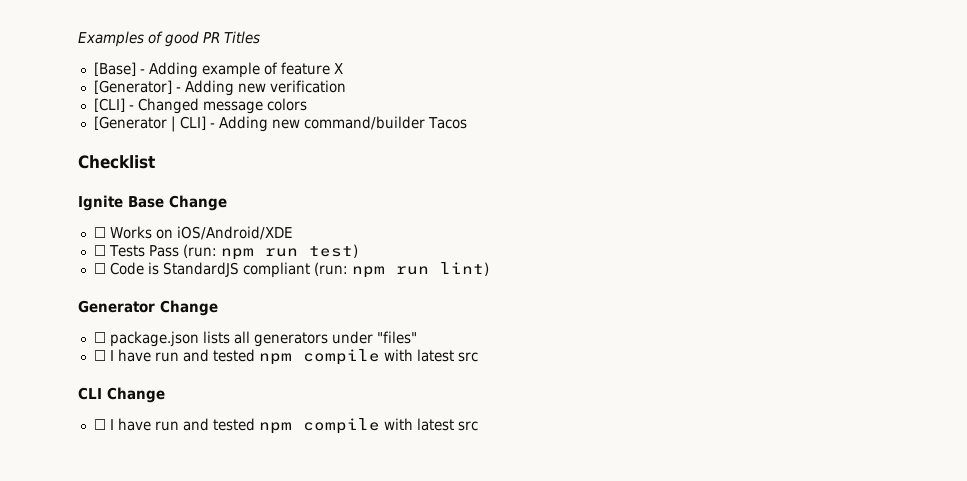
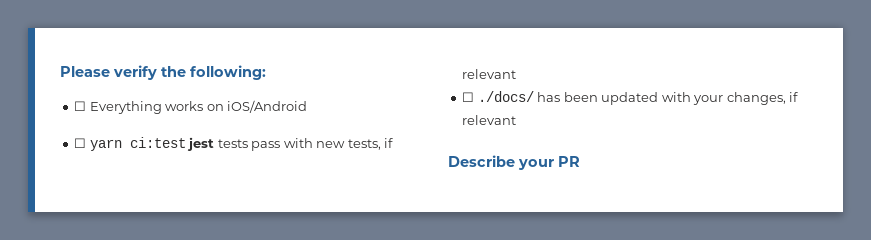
[78,31,260,47] [93,62,343,78] [93,80,346,96] [93,98,307,114] [93,116,467,132] [78,155,155,169] [78,195,227,211] [93,226,293,240] [93,244,358,260] [93,262,489,278] [78,300,218,316] [93,331,417,347] [93,349,478,365] [78,387,165,403] [93,418,478,434] Examples of good PR Titles // [Base] - Adding example of feature X // [Generator] - Adding new verification // [CLI] - Changed message colors // [Generator | CLI] - Adding new command/builder Tacos // Checklist // Ignite Base Change // ☐ Works on iOS/Android/XDE // ☐ Tests Pass (run: npm run test) // ☐ Code is StandardJS compliant (run: npm run lint) // Generator Change // ☐ package.json lists all generators under "files" // ☐ I have run and tested npm compile with latest src // CLI Change // ☐ I have run and tested npm compile with latest src -> [60,65,266,80] [74,100,308,114] [74,137,394,151] [462,69,517,79] [462,91,799,105] [462,115,517,125] [448,155,580,170] Please verify the following: // ☐ Everything works on iOS/Android // ☐ yarn ci:test jest tests pass with new tests, if relevant // ☐ ./docs/ has been updated with your changes, if relevant // Describe your PR

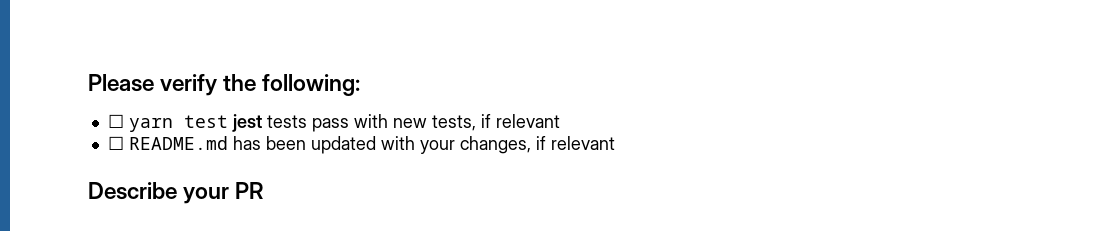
[74,100,308,114] // ☐ Everything works on iOS/Android -> (361, 85) none
[129,137,186,148] ci:test -> [183,115,228,128] test
[477,91,534,102] ./docs/ -> [128,136,228,150] README.md

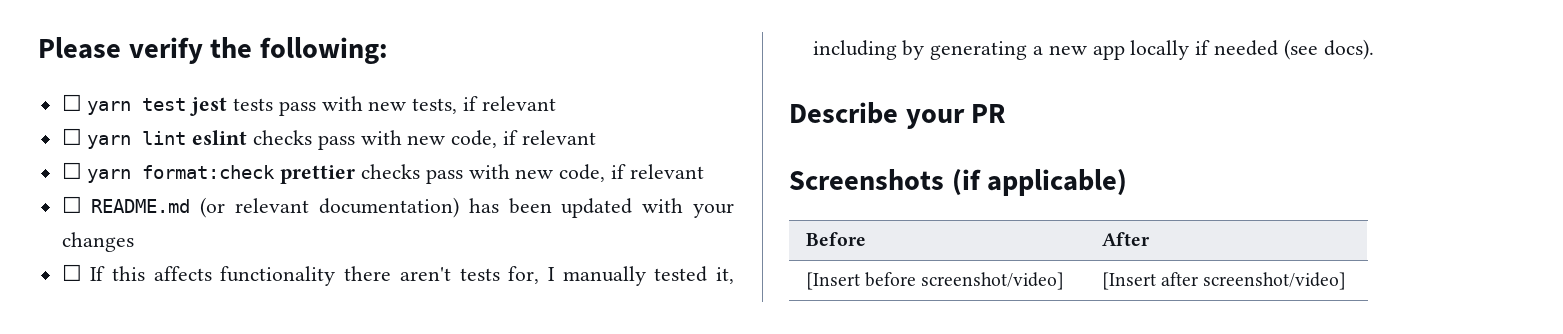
(560, 121) none -> [61,128,596,150] [61,162,704,184] // ☐ yarn lint eslint checks pass with new code, if relevant // ☐ yarn format:check prettier checks pass with new code, if relevant
(228, 143) none -> [200,197,459,218] (or relevant documentation)
[459,136,615,154] [88,182,264,204] changes, if relevant // Describe your PR -> [61,232,134,252] [61,264,734,286] [812,39,1374,60] [789,102,1006,129] [789,169,1128,196] [805,232,866,246] [1101,232,1150,246] [805,272,1065,290] [1101,272,1347,290] changes // ☐ If this affects functionality there aren't tests for, I manually tested it, including by generating a new app locally if needed (see docs). // Describe your PR // Screenshots (if applicable) // Before | After // [Insert before screenshot/video] | [Insert after screenshot/video]

